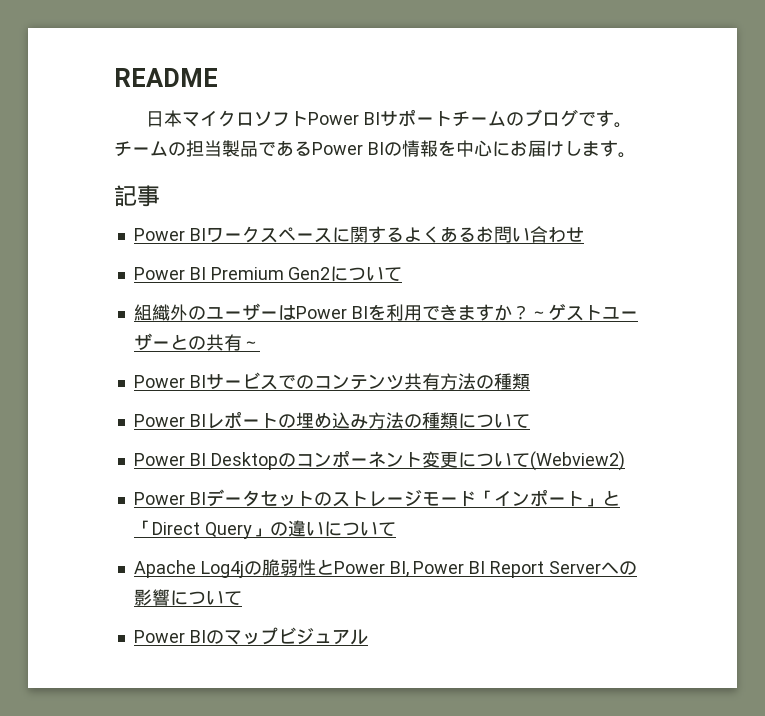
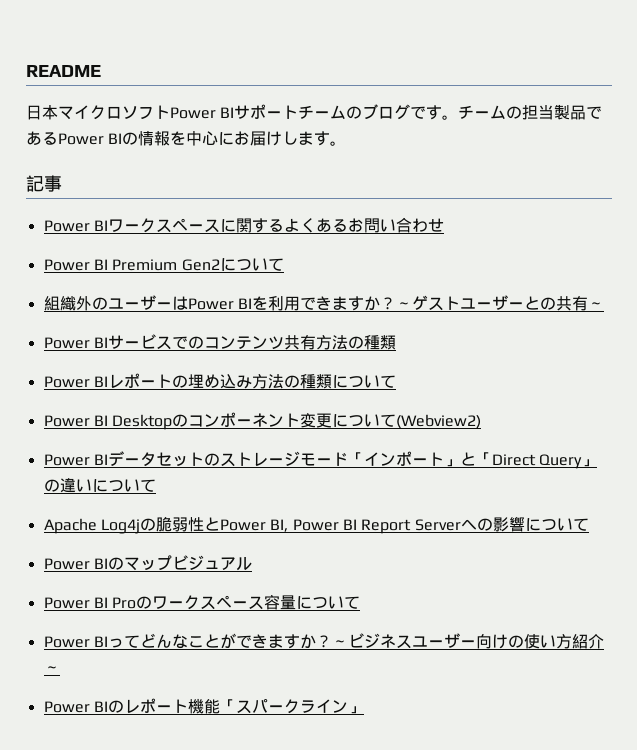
(368, 637) none -> [43,594,361,610] [43,633,604,649] [43,666,60,673] [43,698,364,714] // Power BI Proのワークスペース容量について // Power BIってどんなことができますか？～ビジネスユーザー向けの使い方紹介～ // Power BIのレポート機能「スパークライン」

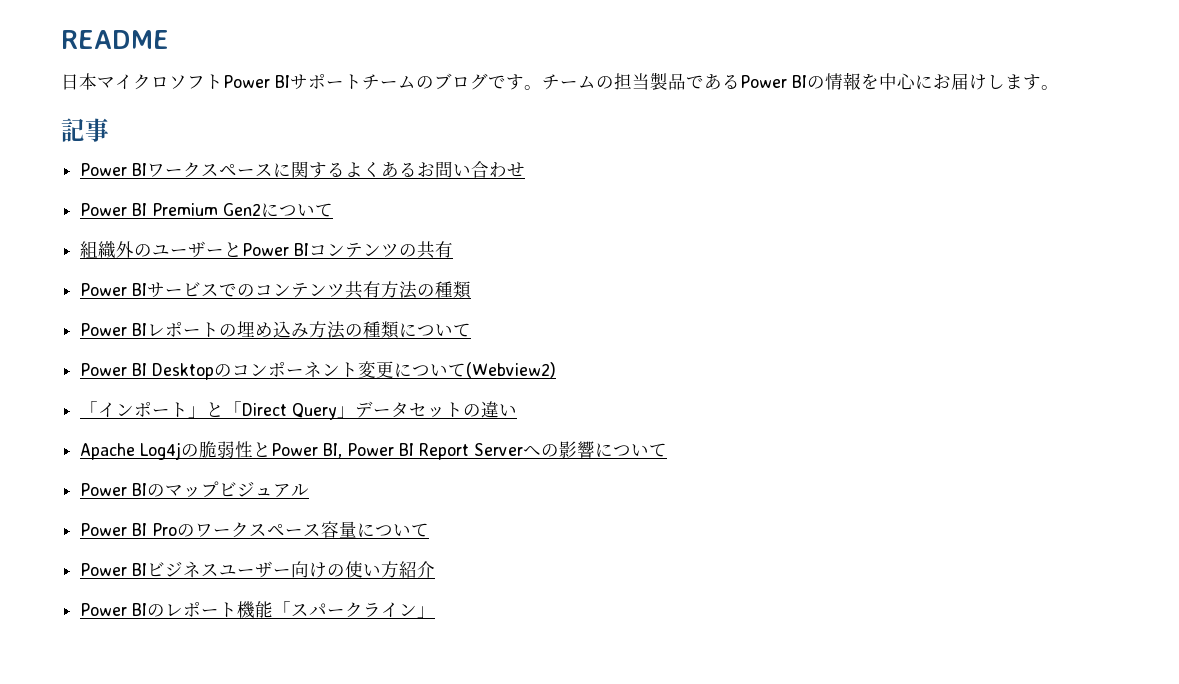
[171,295,540,311] はPower BIを利用できますか？～ゲストユーザーと -> [224,242,400,258] とPower BIコンテンツ
[587,302,604,309] ～ -> (454, 249) none
[43,451,348,467] Power BIデータセットのストレージモード -> (557, 370) none
(598, 463) none -> [355,401,464,418] データセット
[91,479,156,492] について -> (518, 410) none
[107,633,348,649] ってどんなことができますか？～ -> (148, 569) none
[43,666,60,673] ～ -> (436, 569) none

